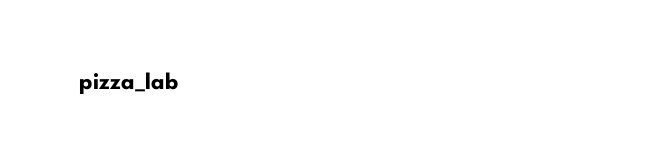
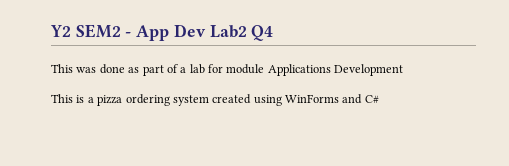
[79,72,178,94] pizza_lab -> [50,24,274,41] [51,64,404,76] [51,94,379,106] Y2 SEM2 - App Dev Lab2 Q4 // This was done as part of a lab for module Applications Development // This is a pizza ordering system created using WinForms and C#

